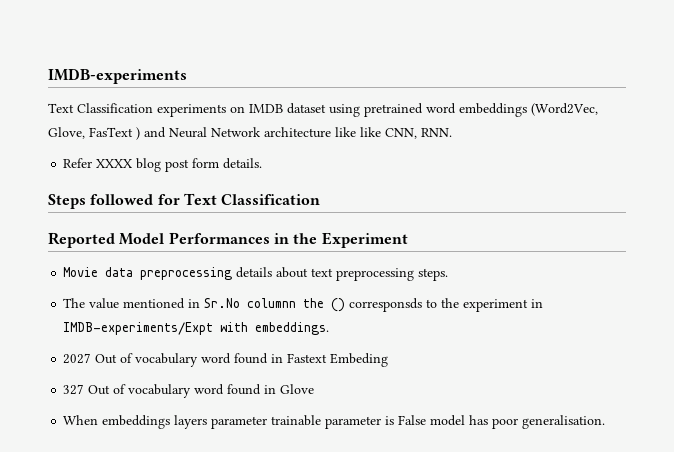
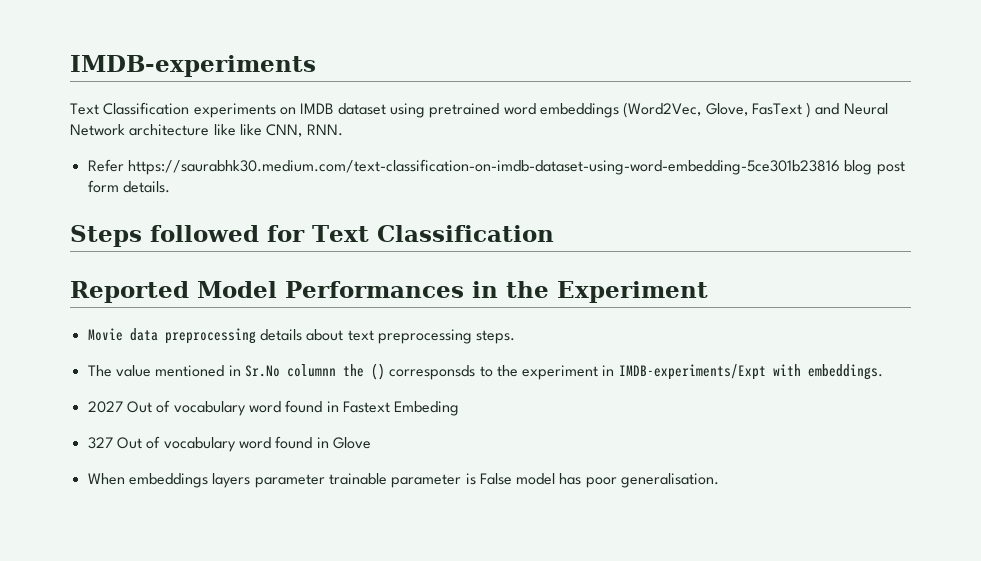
[96,159,134,168] XXXX -> [127,159,840,175] https://saurabhk30.medium.com/text-classification-on-imdb-dataset-using-word-embedding-5ce301b23816

